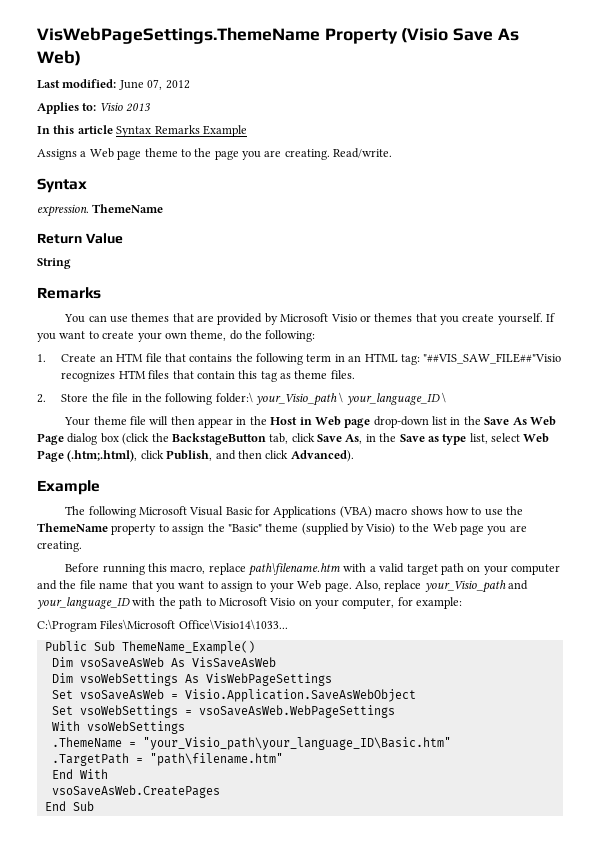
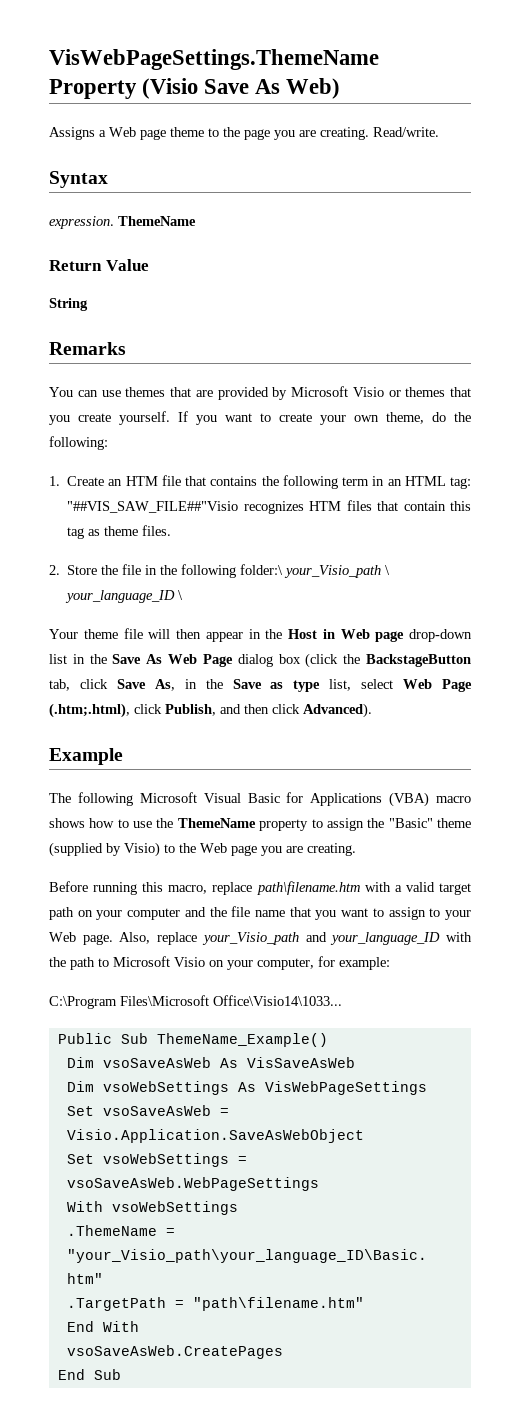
[37,79,190,90] [37,102,151,114] [37,125,247,137] // Last modified: June 07, 2012 // Applies to: Visio 2013 // In this article Syntax Remarks Example -> (341, 88) none

